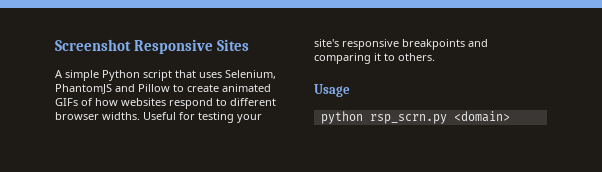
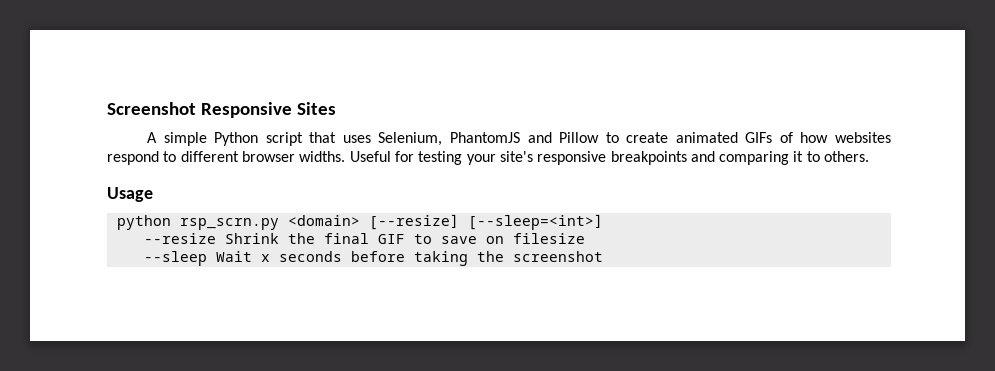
(510, 116) none -> [368,214,603,230] [143,233,585,244] [143,251,603,266] [--resize] [--sleep=<int>] // --resize Shrink the final GIF to save on filesize // --sleep Wait x seconds before taking the screenshot

